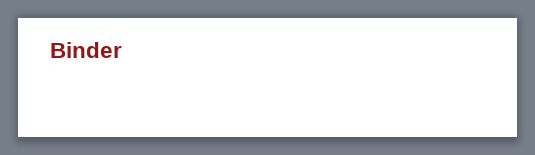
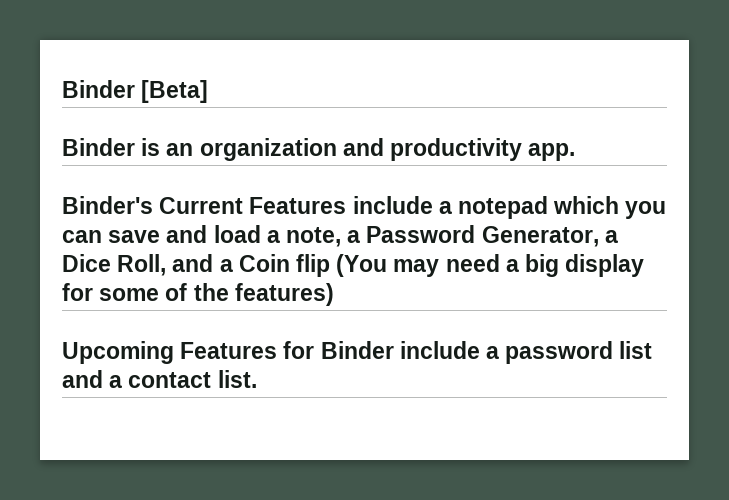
[50,42,122,58] Binder -> [62,80,209,103] [62,138,576,161] [62,196,667,219] [62,225,618,247] [62,254,645,277] [62,283,334,306] [62,341,653,364] [62,370,257,388] Binder [Beta] // Binder is an organization and productivity app. // Binder's Current Features include a notepad which you can save and load a note, a Password Generator, a Dice Roll, and a Coin flip (You may need a big display for some of the features) // Upcoming Features for Binder include a password list and a contact list.

